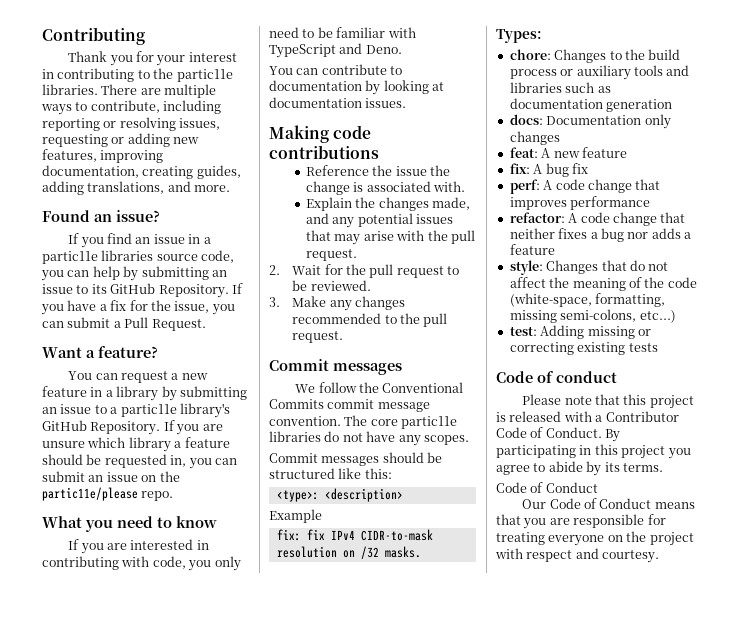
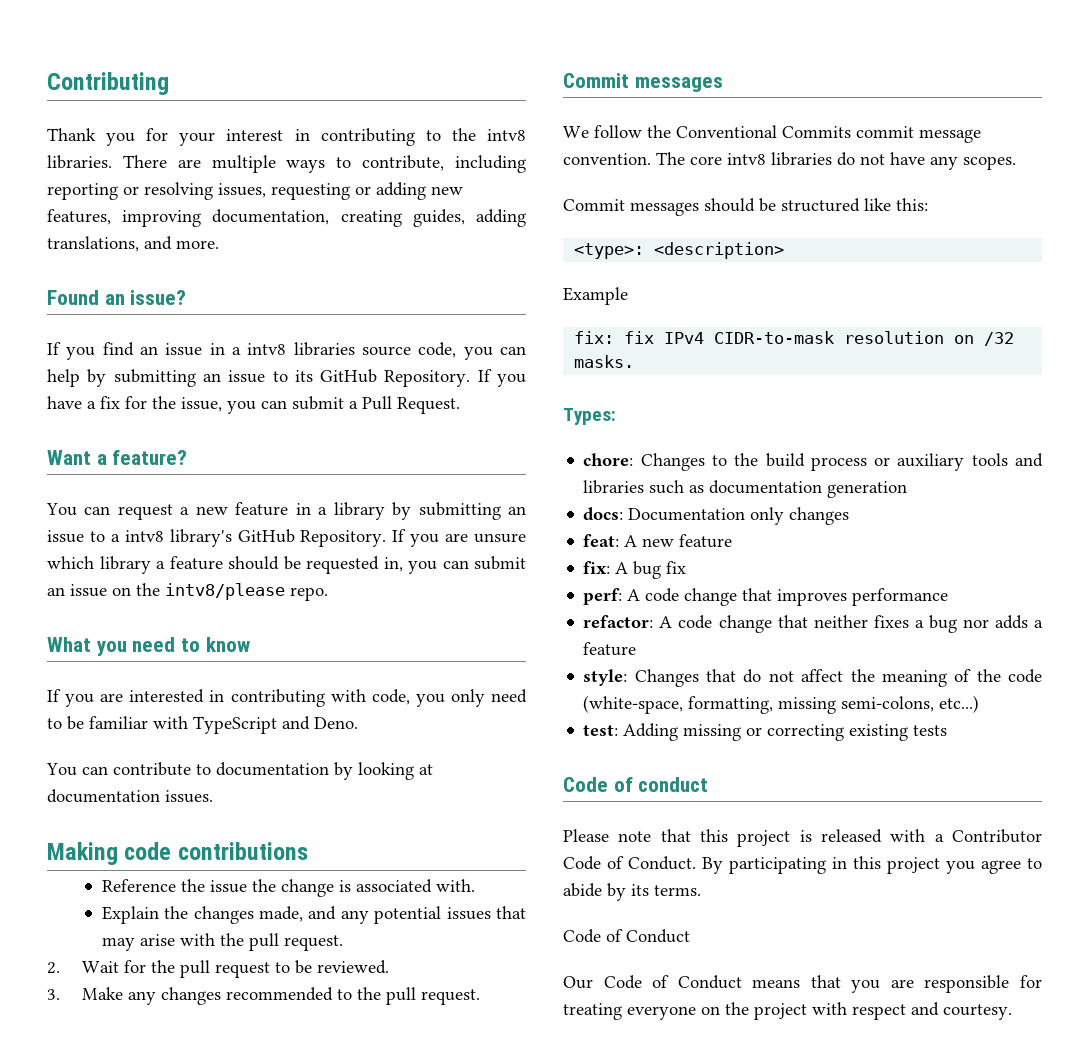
[176,69,233,82] partic11e -> [486,129,526,141] intv8
[42,251,98,264] partic11e -> [247,343,287,355] intv8
[120,404,177,417] partic11e -> [124,530,164,542] intv8
[42,487,138,501] partic11e/please -> [165,583,285,600] intv8/please
[401,416,458,429] partic11e -> [727,153,766,165] intv8

